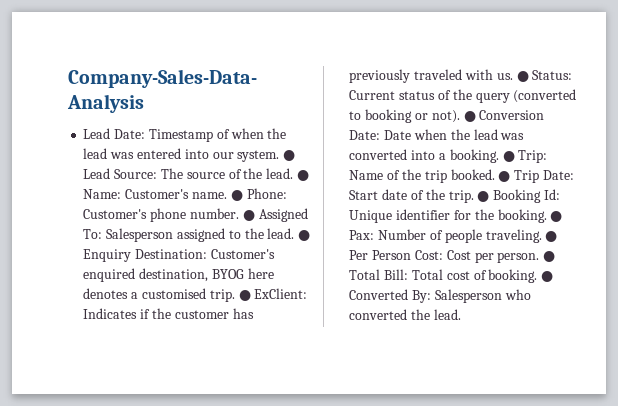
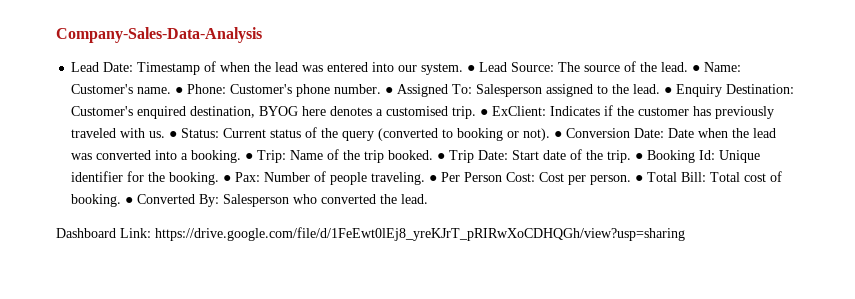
(461, 314) none -> [56,227,685,241] // Dashboard Link: https://drive.google.com/file/d/1FeEwt0lEj8_yreKJrT_pRIRwXoCDHQGh/view?usp=sharing

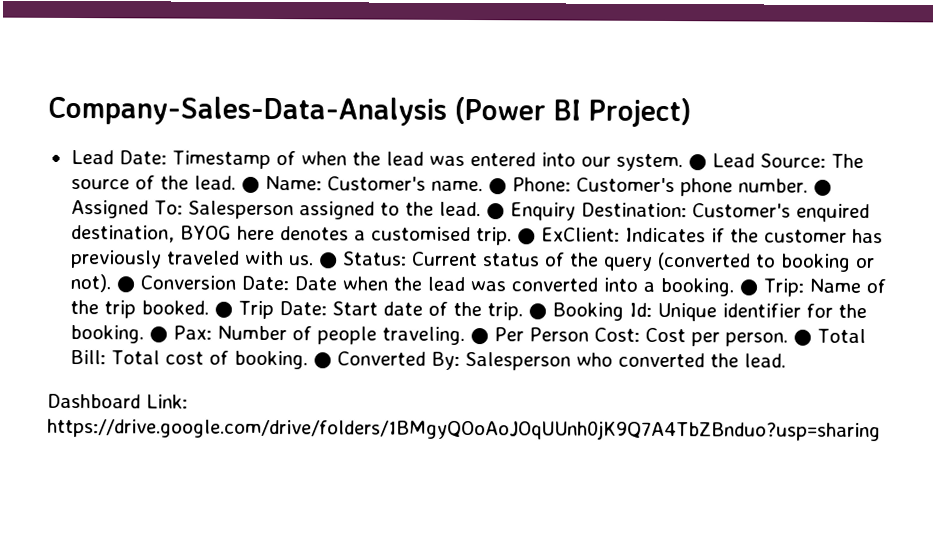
(262, 35) none -> [454,96,691,128] (Power BI Project)
[155,227,685,241] https://drive.google.com/file/d/1FeEwt0lEj8_yreKJrT_pRIRwXoCDHQGh/view?usp=sharing -> [47,417,881,442] https://drive.google.com/drive/folders/1BMgyQOoAoJOqUUnh0jK9Q7A4TbZBnduo?usp=sharing

